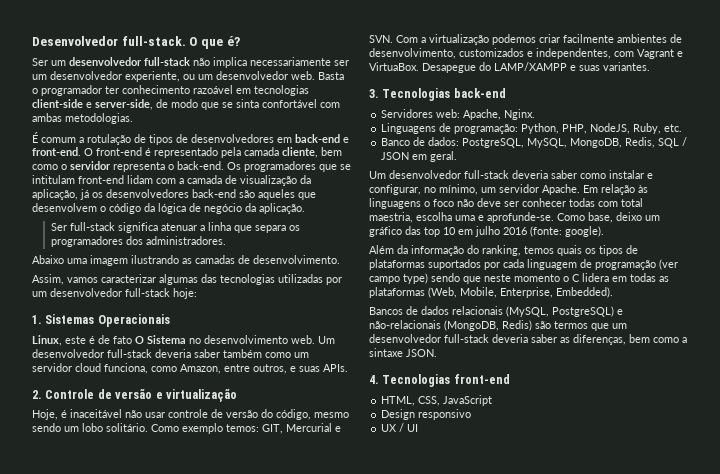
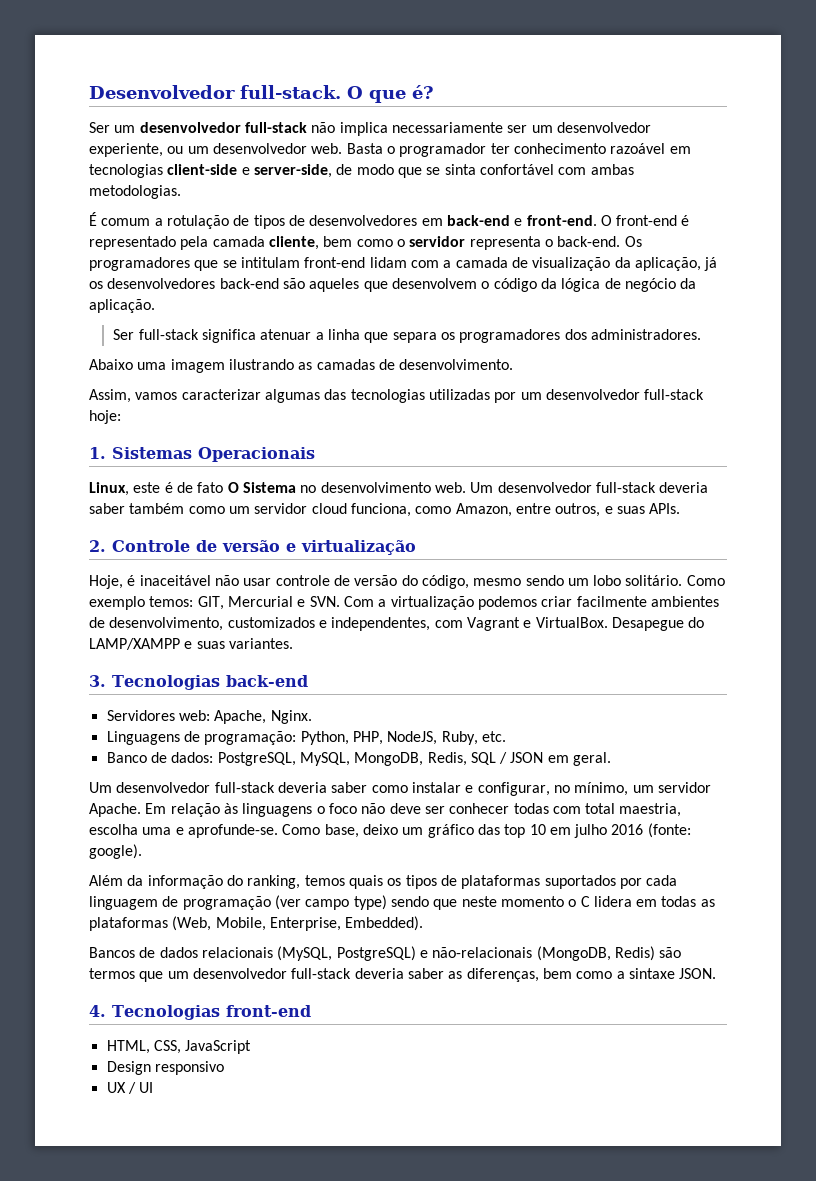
[369,62,419,71] VirtuaBox. -> [535,617,608,628] VirtualBox.

